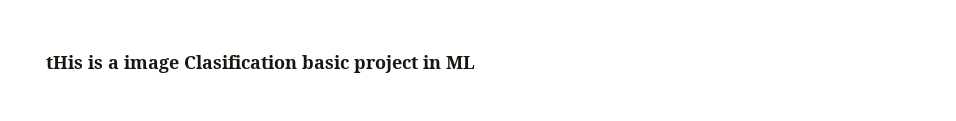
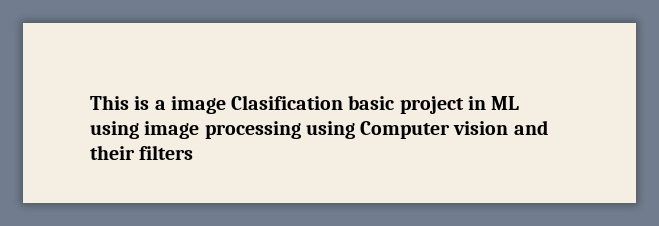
[46,55,83,69] tHis -> [90,95,129,110] This
(475, 62) none -> [90,120,548,139] [90,145,194,160] using image processing using Computer vision and their filters

